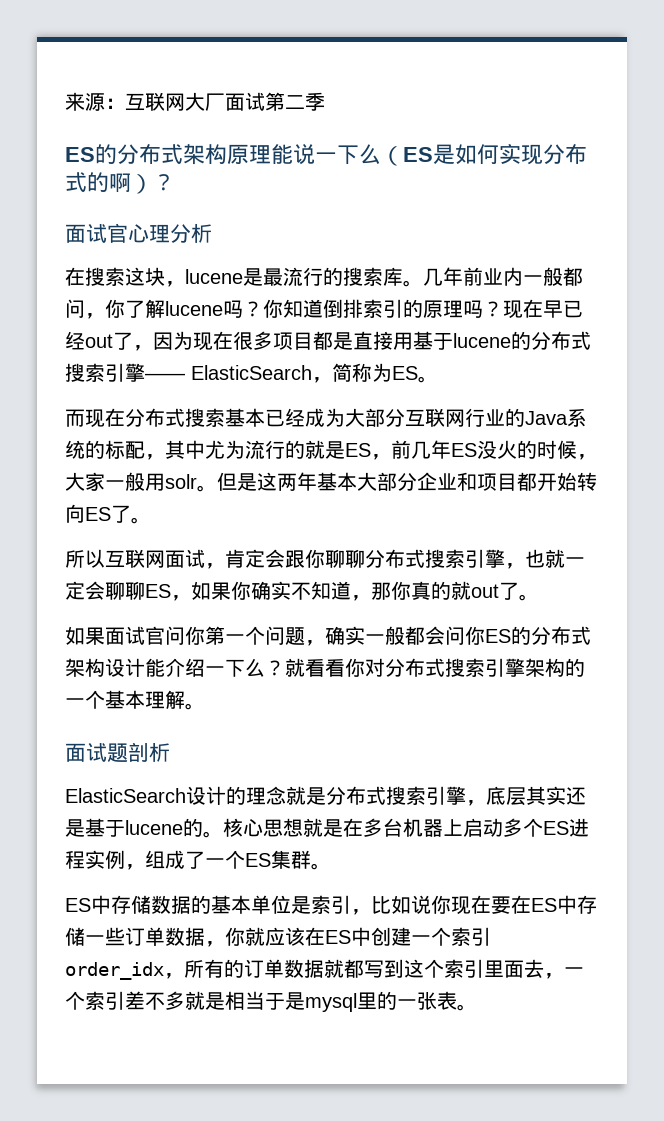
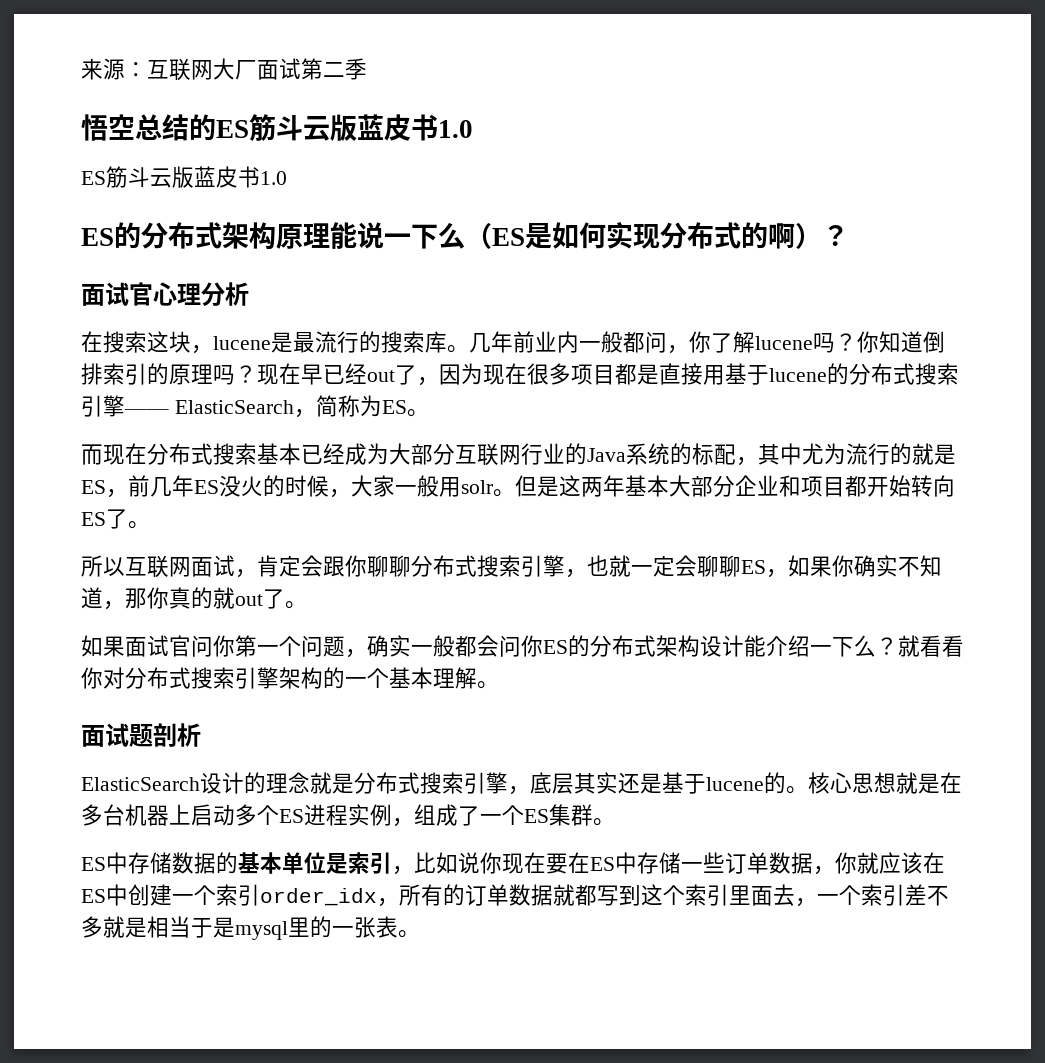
(325, 101) none -> [81,114,473,141] [81,166,287,188] // 悟空总结的ES筋斗云版蓝皮书1.0 // ES筋斗云版蓝皮书1.0

